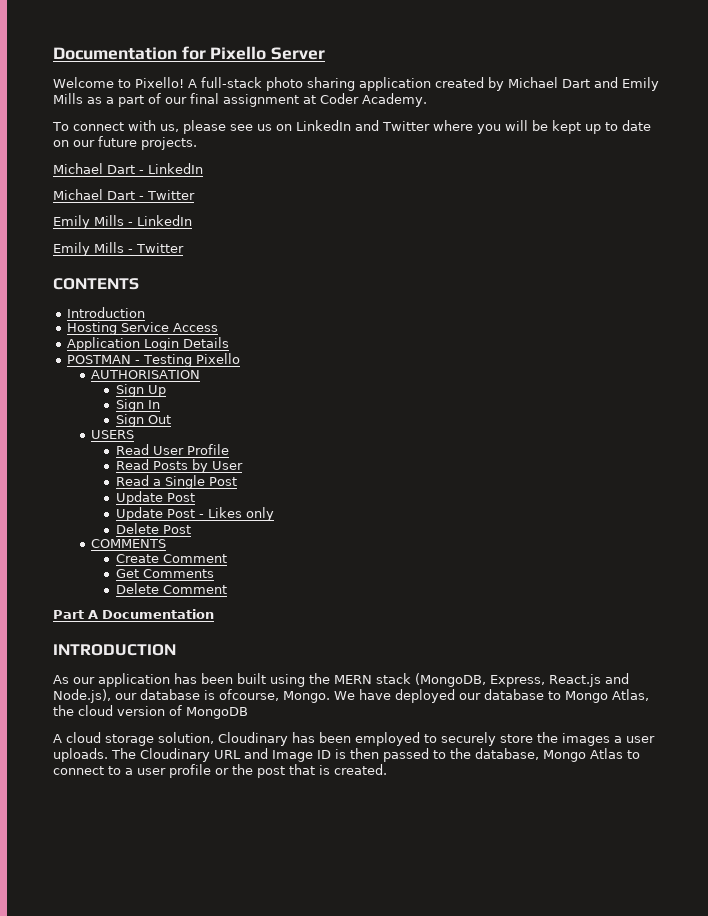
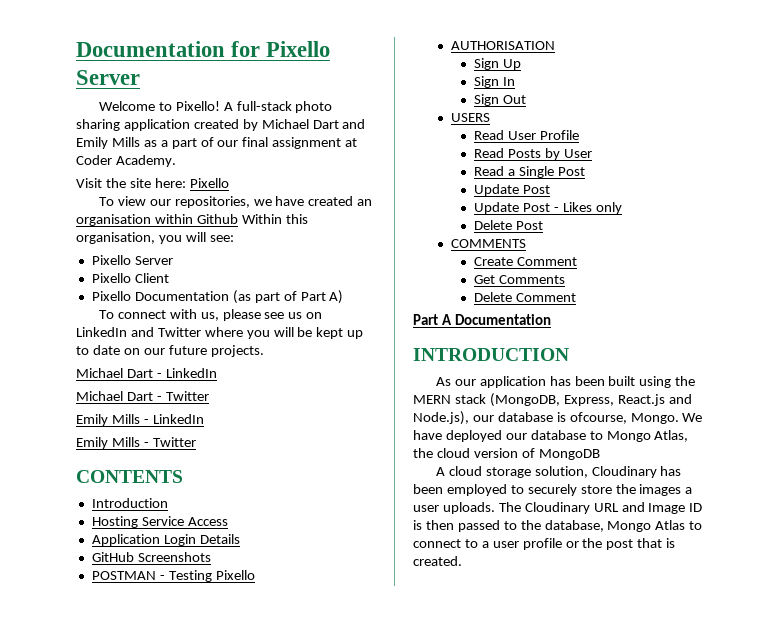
(427, 100) none -> [76,178,229,188] [98,196,373,208] [76,214,308,226] [76,232,234,244] [91,255,173,265] [91,273,169,283] [91,290,344,304] // Visit the site here: Pixello // To view our repositories, we have created an organisation within Github Within this organisation, you will see: // Pixello Server // Pixello Client // Pixello Documentation (as part of Part A)
(229, 342) none -> [91,552,211,562] // GitHub Screenshots

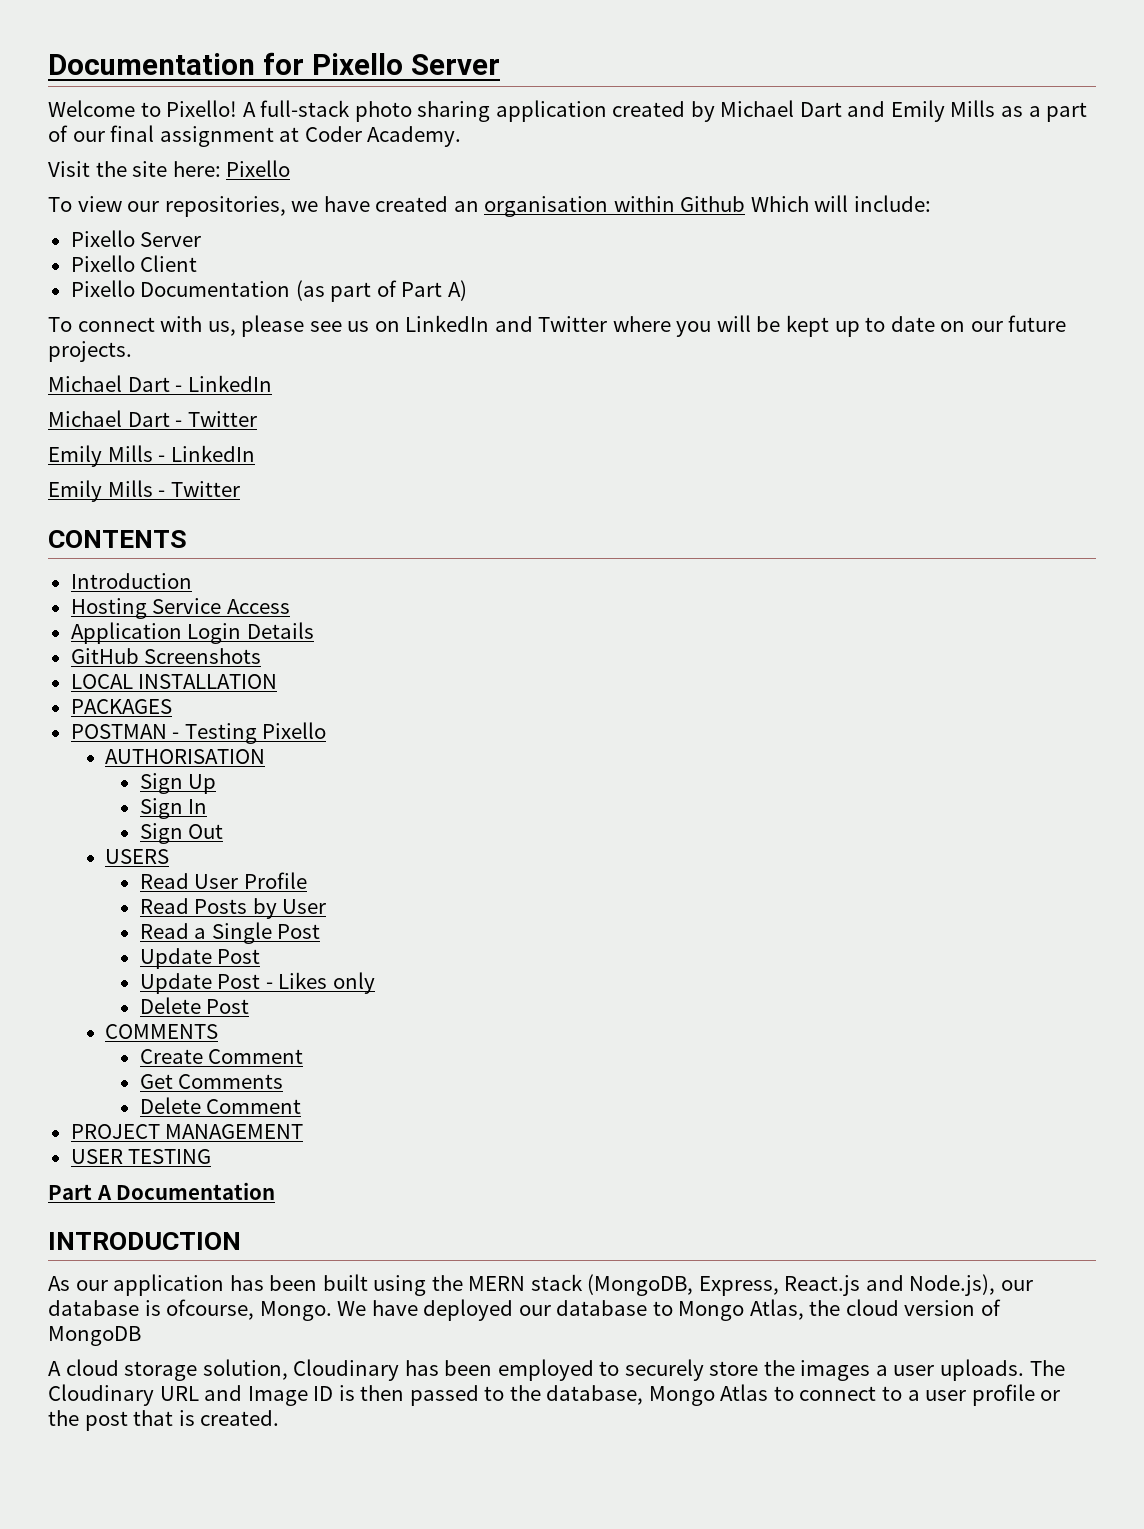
[241,214,308,224] [76,232,234,244] Within this organisation, you will see: -> [750,195,931,212] Which will include:
(211, 557) none -> [70,674,278,689] [70,699,172,714] // LOCAL INSTALLATION // PACKAGES
(576, 297) none -> [70,1124,304,1139] [70,1149,212,1164] // PROJECT MANAGEMENT // USER TESTING

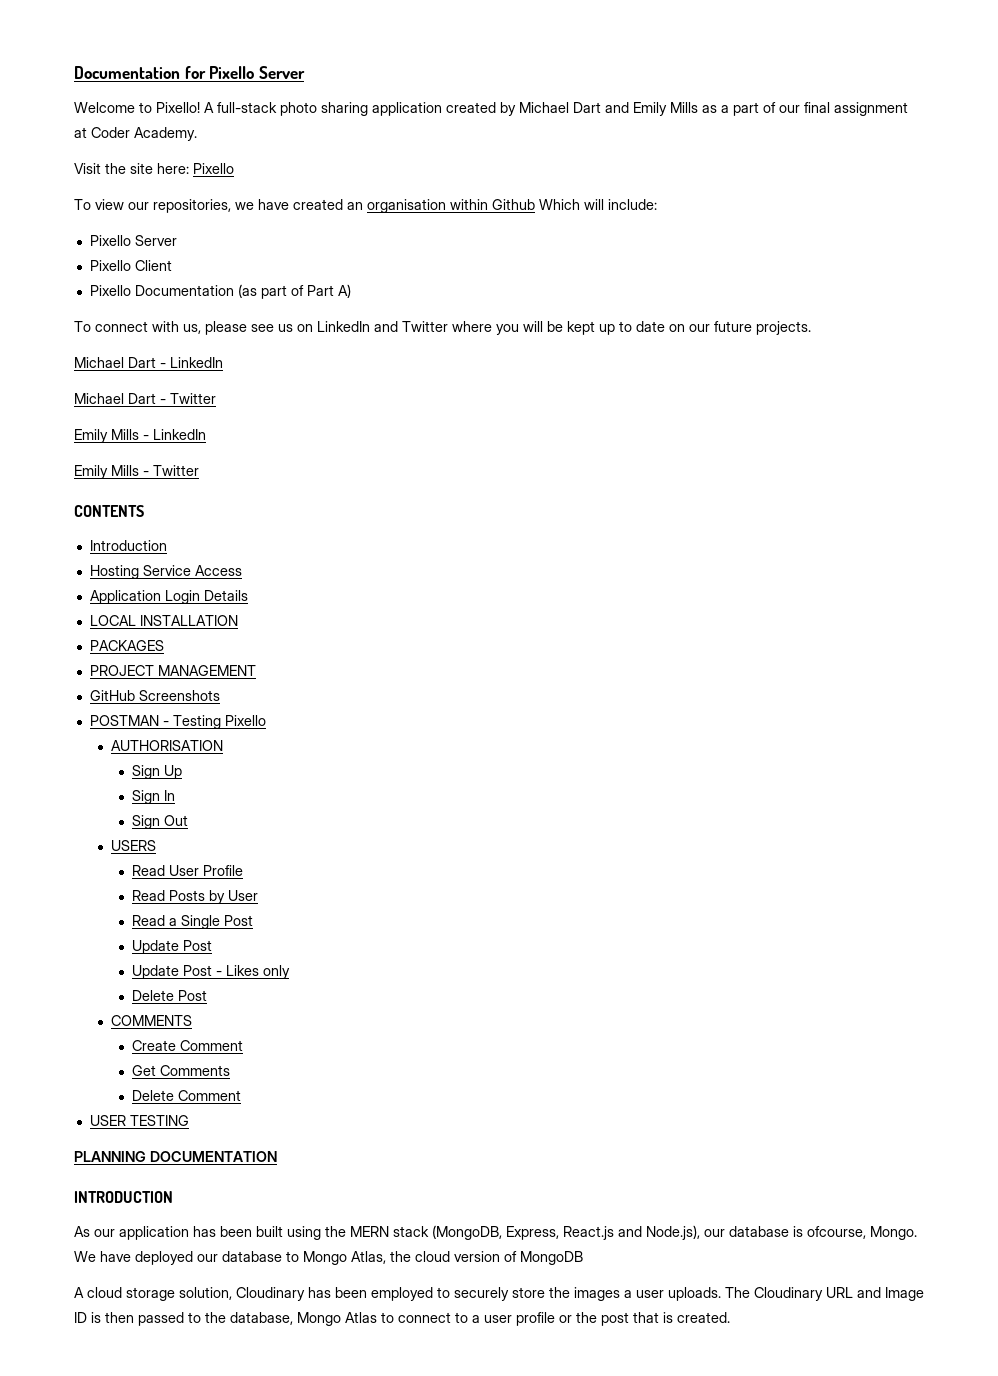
[70,648,262,664] // GitHub Screenshots -> (248, 595) none
(172, 706) none -> [89,665,256,676] [89,690,220,701] // PROJECT MANAGEMENT // GitHub Screenshots
[70,1124,304,1139] // PROJECT MANAGEMENT -> (242, 1095) none
[48,1182,276,1200] Part A Documentation -> [74,1151,277,1162] PLANNING DOCUMENTATION

